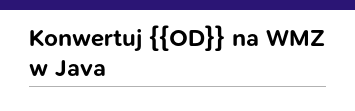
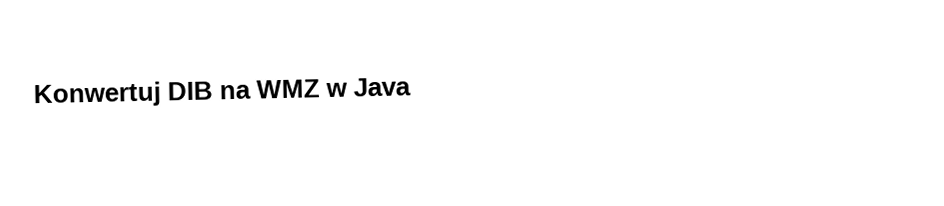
[149,25,225,51] {{OD}} -> [167,81,214,101] DIB

